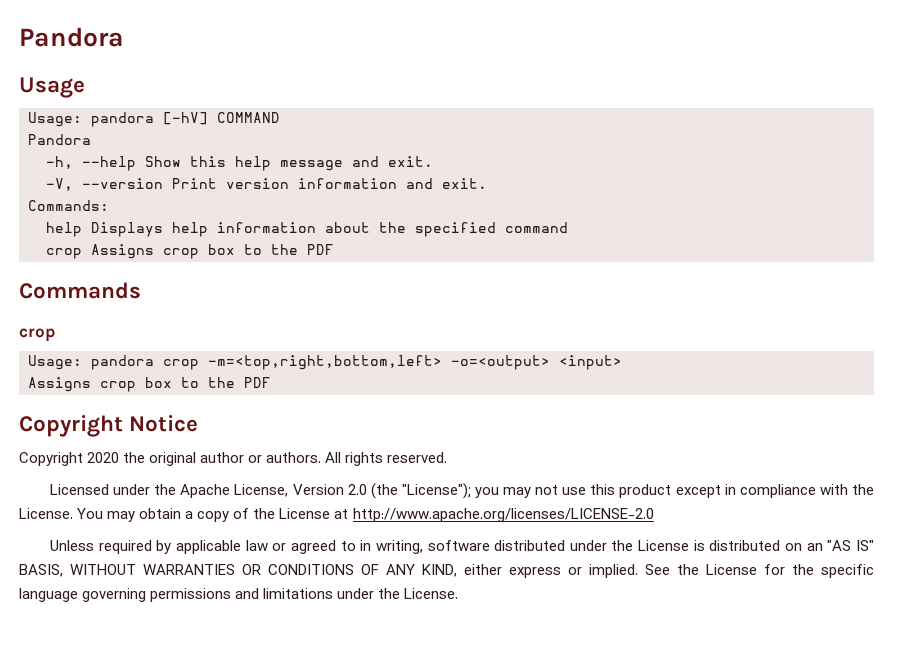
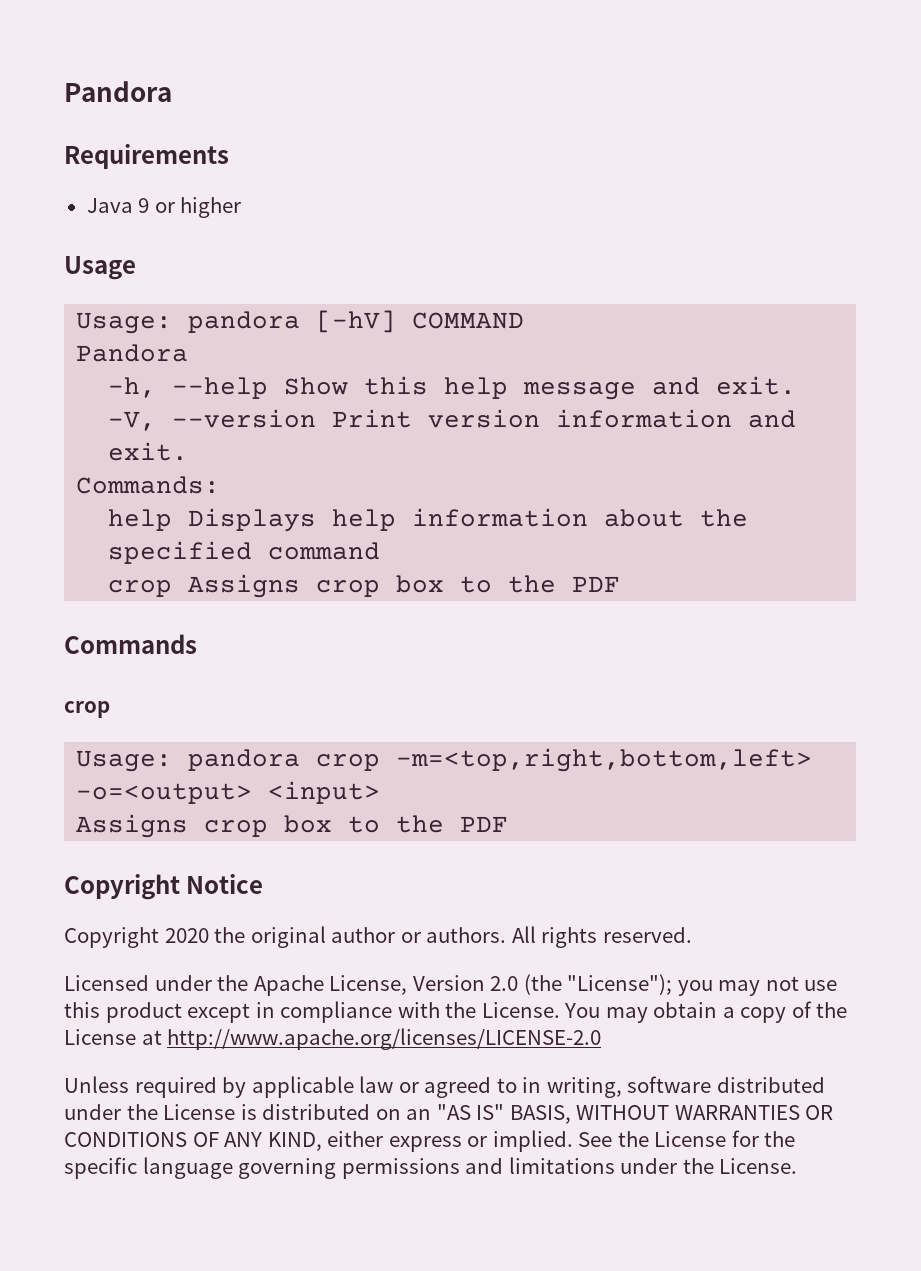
[19,27,124,47] Pandora -> [64,81,172,102] [64,144,229,169] [86,197,242,218] Pandora // Requirements // Java 9 or higher

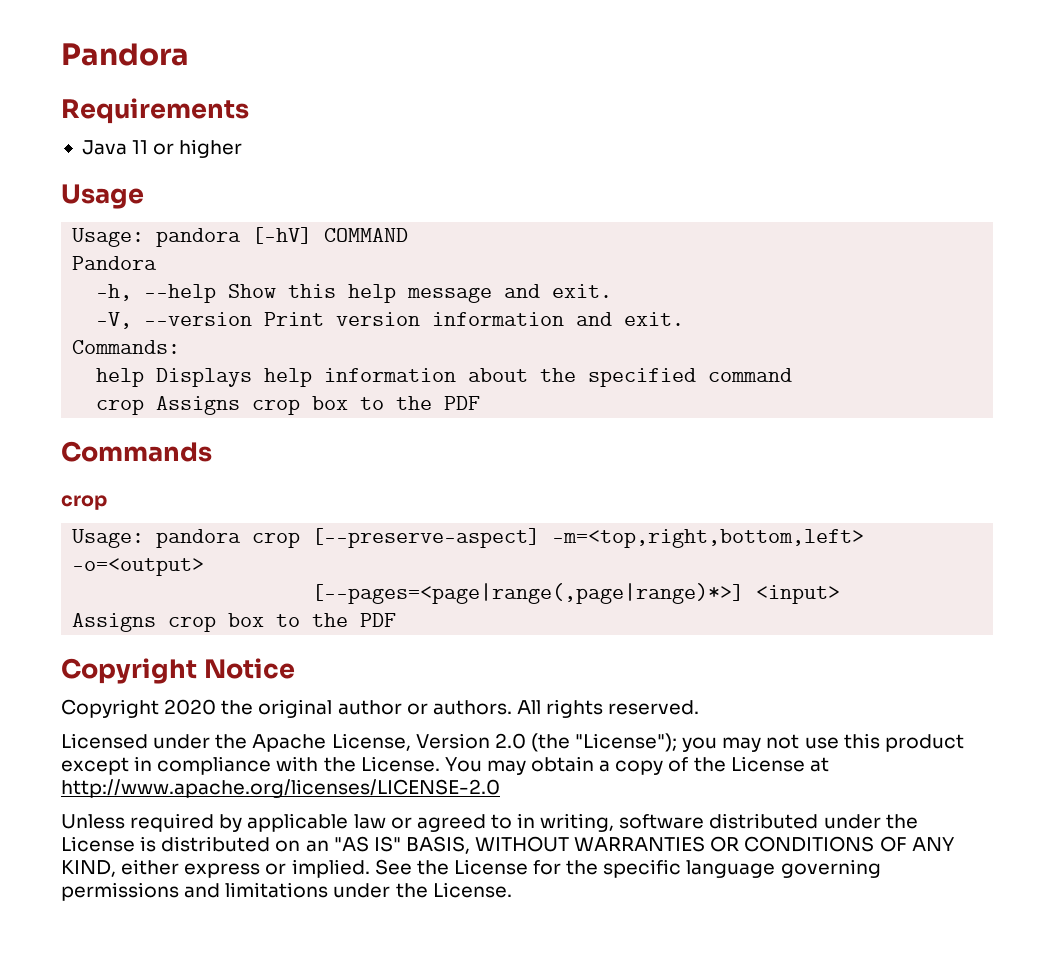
[138,198,150,213] 9 -> [132,140,149,154] 11
(381, 762) none -> [312,528,541,548] [--preserve-aspect]
(253, 793) none -> [312,583,745,604] // [--pages=<page|range(,page|range)*>]

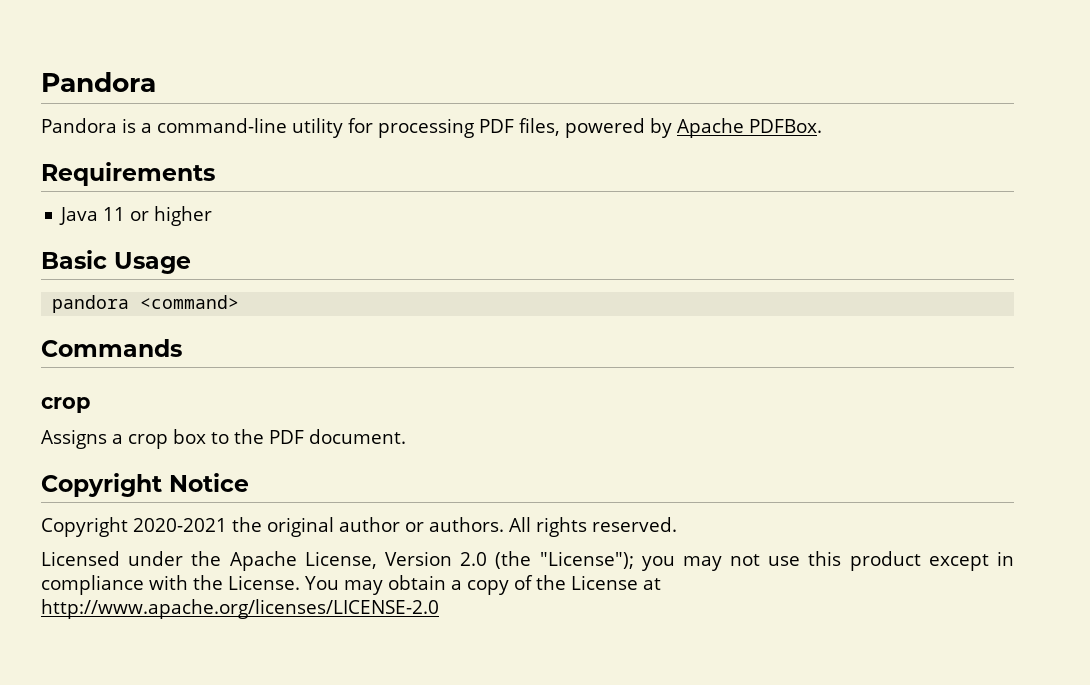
[61,43,189,66] Pandora -> [41,72,156,92] [41,118,822,138] Pandora // Pandora is a command-line utility for processing PDF files, powered by Apache PDFBox.
(243, 148) none -> [41,250,107,269] Basic
[72,227,409,247] [72,256,158,270] [96,284,613,303] [96,312,685,329] [72,340,181,354] [96,368,793,387] [96,396,481,415] [61,441,212,462] [61,495,107,510] [72,528,865,548] [72,558,205,576] [312,583,841,604] [72,613,397,632] Usage: pandora [-hV] COMMAND // Pandora // -h, --help Show this help message and exit. // -V, --version Print version information and exit. // Commands: // help Displays help information about the specified command // crop Assigns crop box to the PDF // Commands // crop // Usage: pandora crop [--preserve-aspect] -m=<top,right,bottom,left> -o=<output> // [--pages=<page|range(,page|range)*>] <input> // Assigns crop box to the PDF -> [52,295,240,313] [41,339,182,357] [41,397,90,413] [41,429,406,449] pandora <command> // Commands // crop // Assigns a crop box to the PDF document.
[164,699,217,715] 2020 -> [133,518,227,532] 2020-2021
[61,813,918,832] [61,836,955,854] [61,859,881,878] [61,882,512,901] // Unless required by applicable law or agreed to in writing, software distributed under the License is distributed on an "AS IS" BASIS, WITHOUT WARRANTIES OR CONDITIONS OF ANY KIND, either express or implied. See the License for the specific language governing permissions and limitations under the License. -> (439, 609) none

